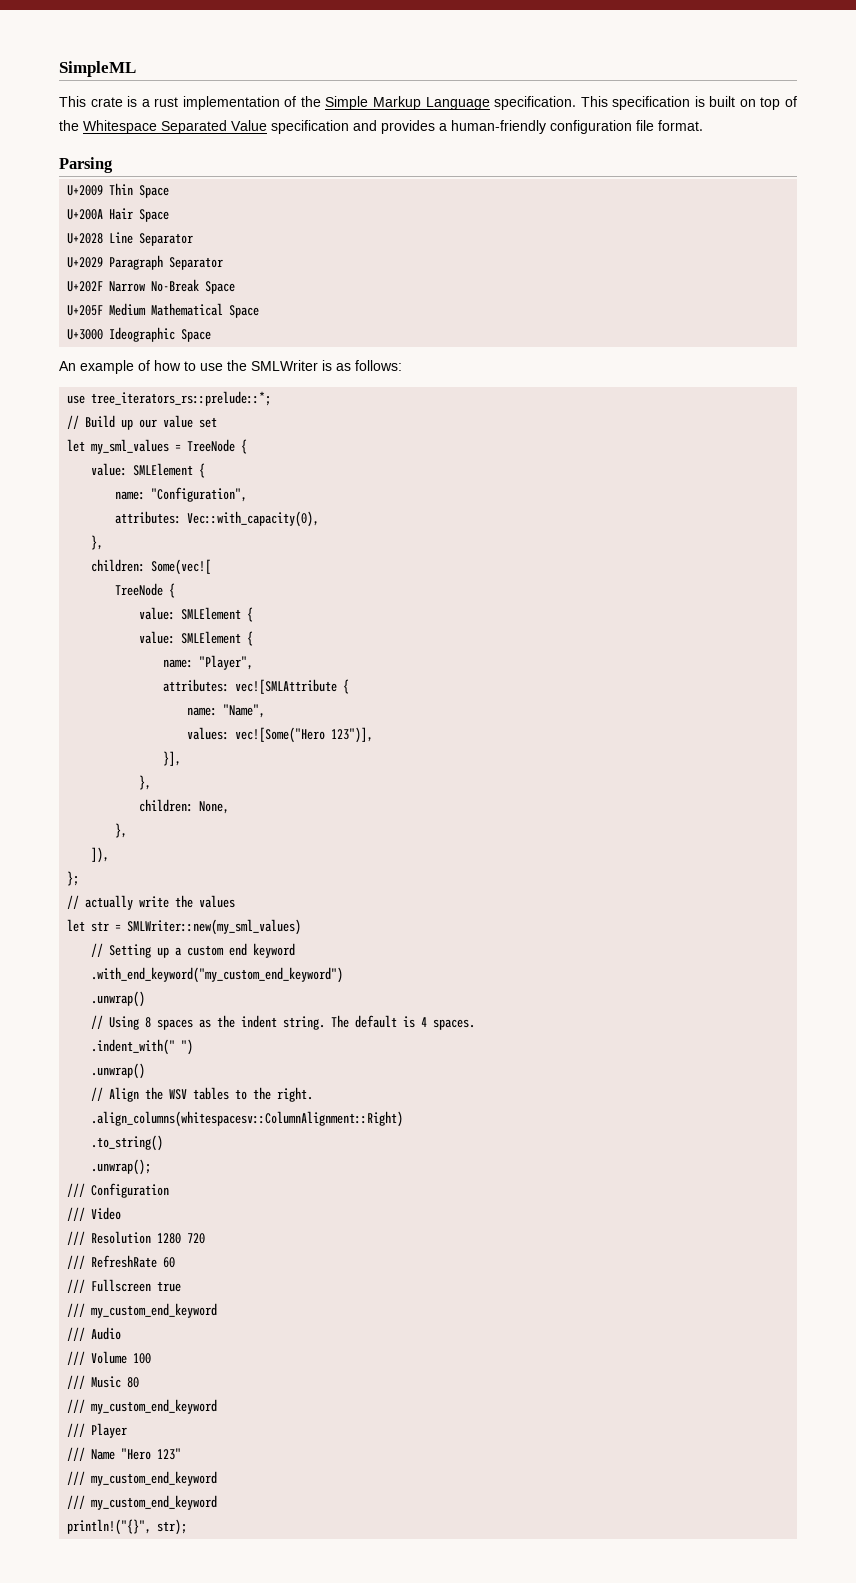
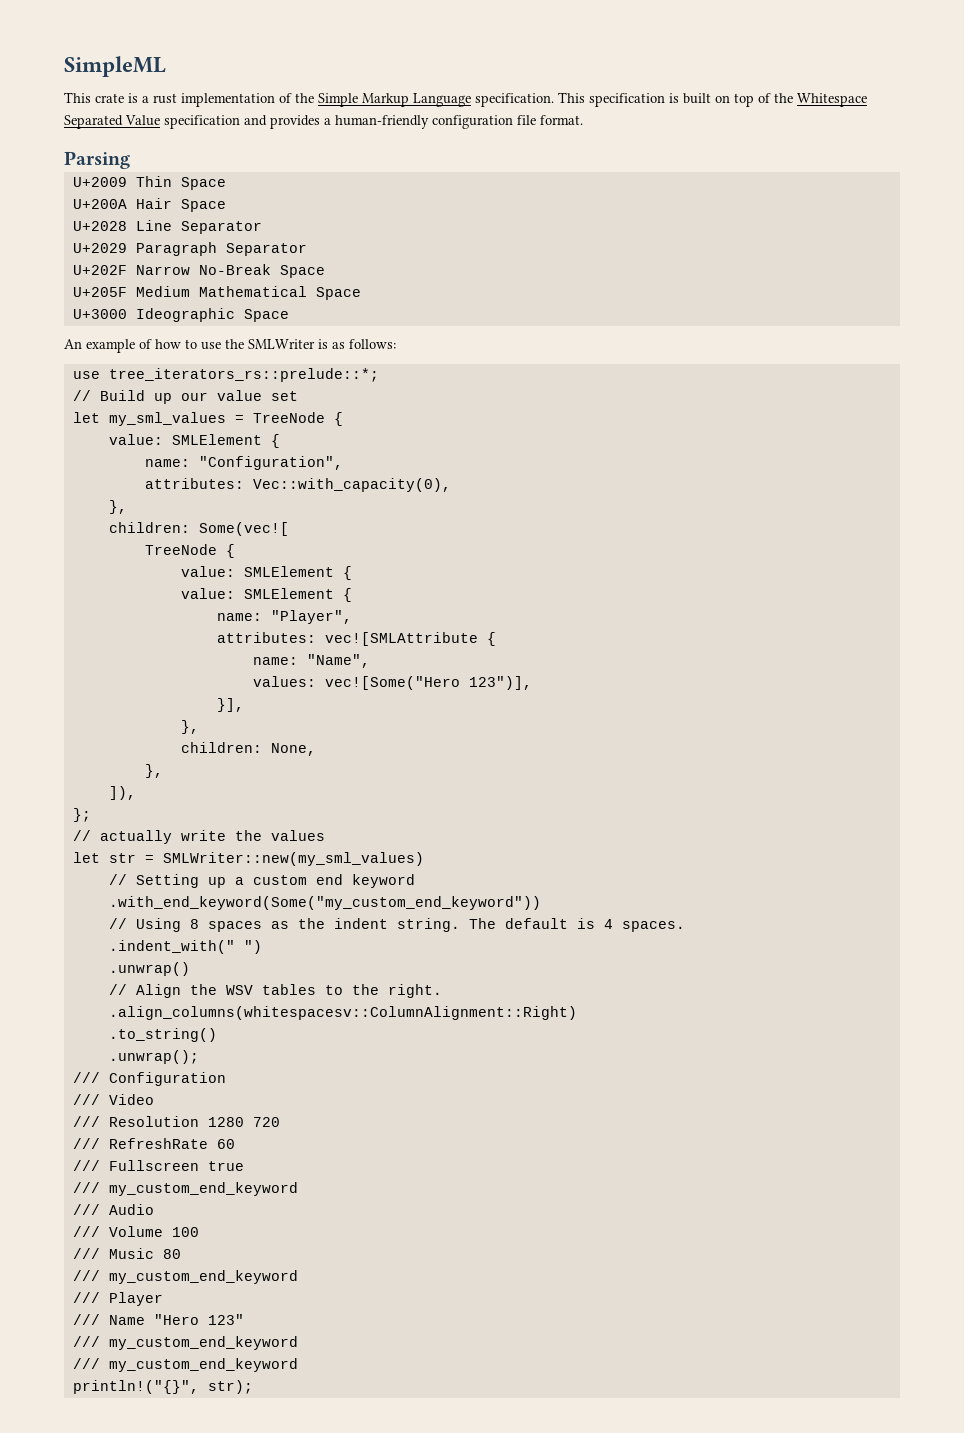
[91,967,344,983] [91,991,146,1007] .with_end_keyword("my_custom_end_keyword") // .unwrap() -> [108,896,541,910] .with_end_keyword(Some("my_custom_end_keyword"))

